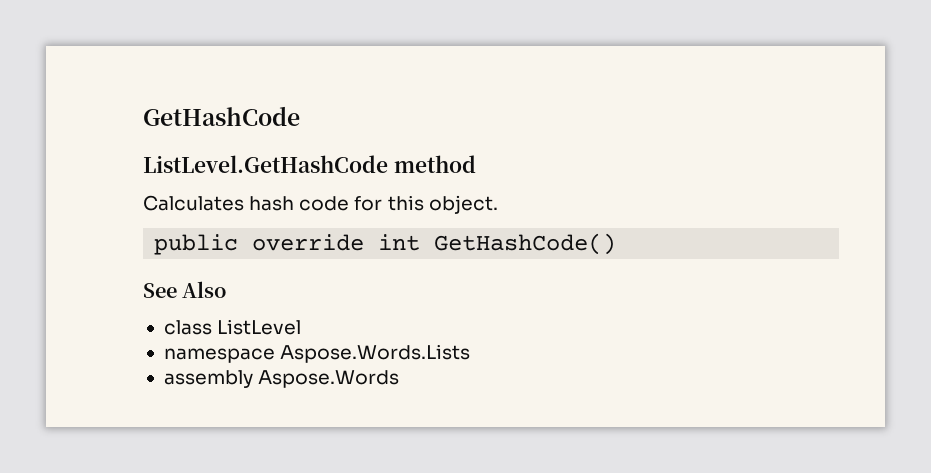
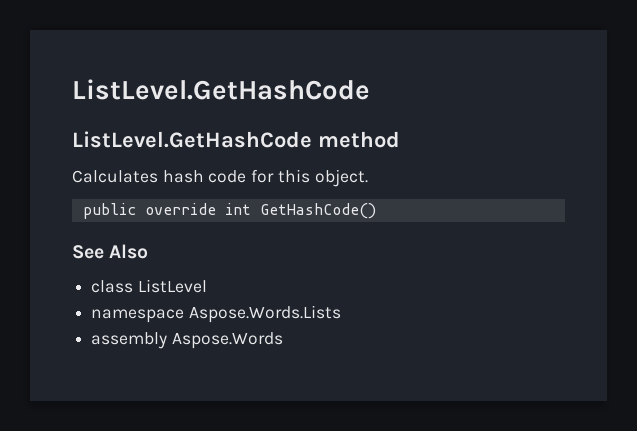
[143,106,300,126] GetHashCode -> [72,79,370,100] ListLevel.GetHashCode

